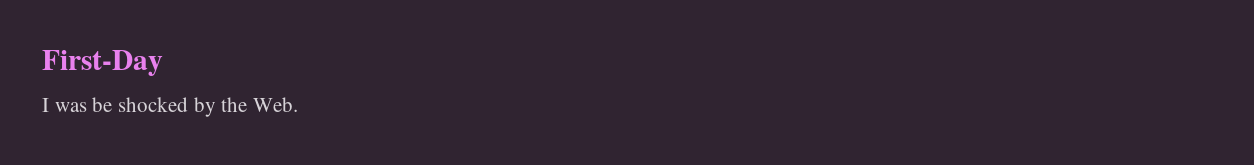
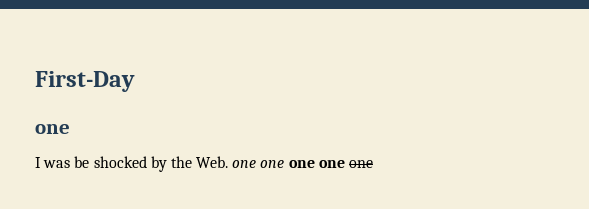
(163, 63) none -> [35,124,70,134] // one
(299, 104) none -> [232,160,374,168] one one one one one

